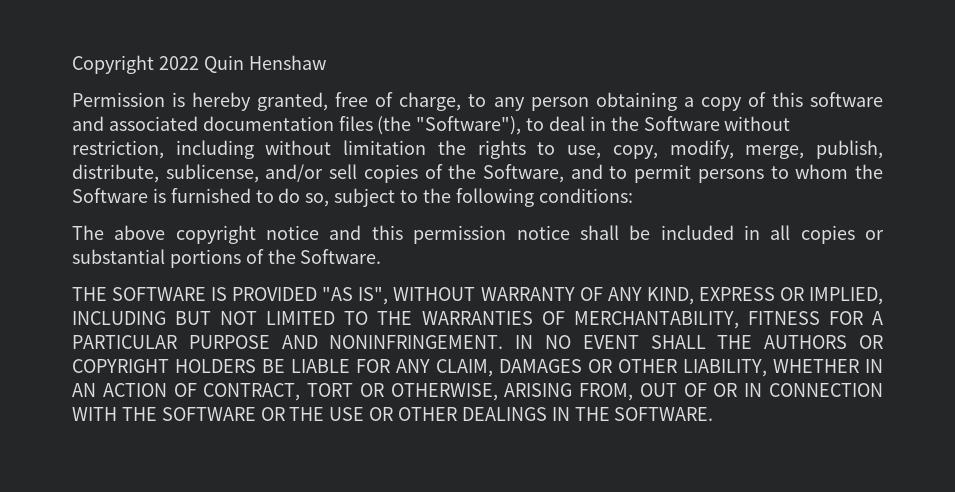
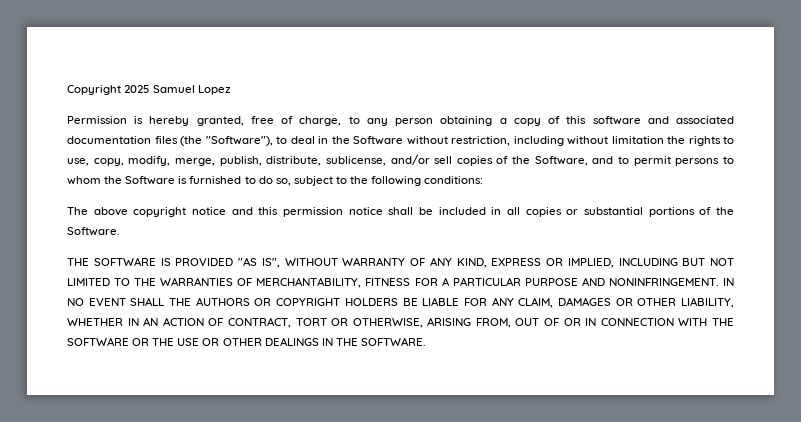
[158,55,326,73] 2022 Quin Henshaw -> [124,85,232,95] 2025 Samuel Lopez

